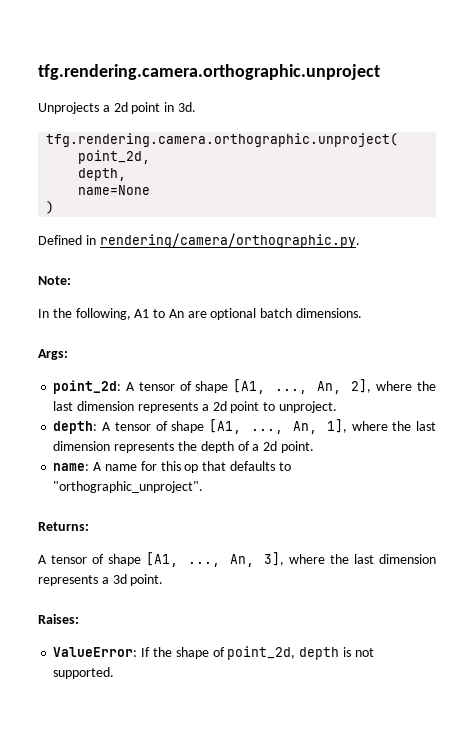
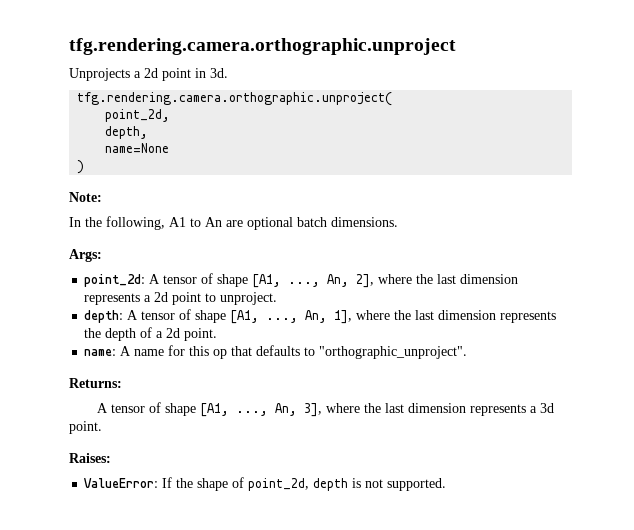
[38,233,360,248] // Defined in rendering/camera/orthographic.py. -> (85, 167) none

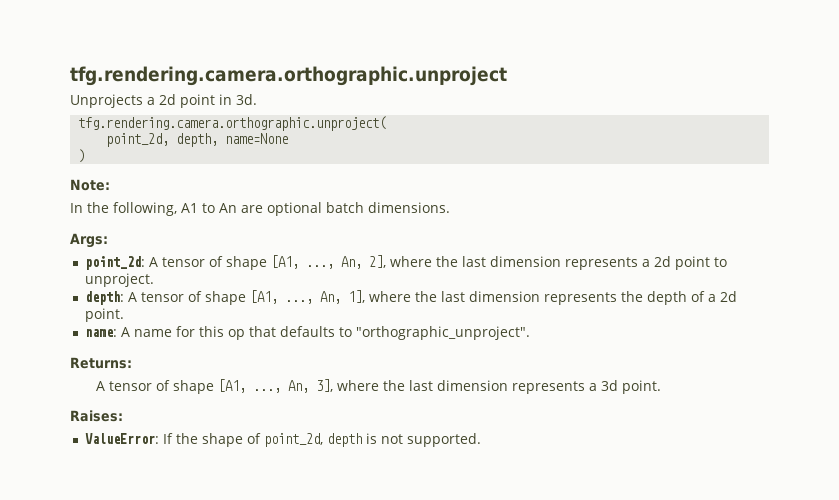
(171, 115) // -> (170, 140) none
(149, 132) // -> (219, 140) none

